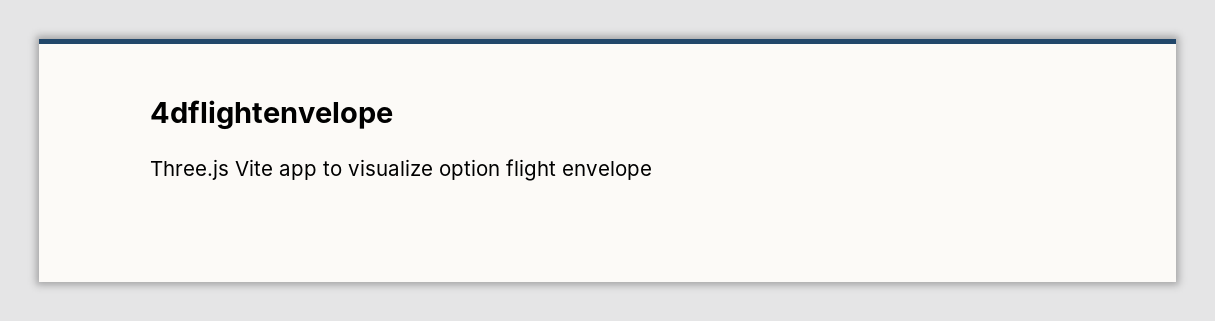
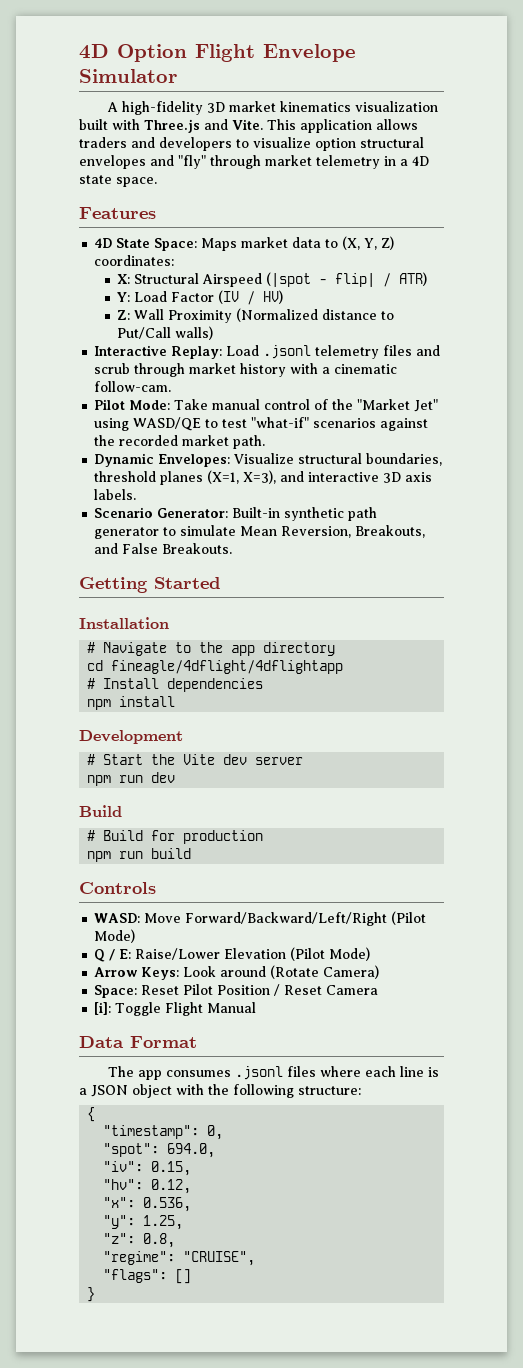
[150,100,393,130] [150,159,652,181] 4dflightenvelope // Three.js Vite app to visualize option flight envelope -> [79,44,356,62] [79,69,177,83] [107,101,439,115] [79,119,418,133] [79,137,424,151] [79,155,429,169] [79,175,157,187] [79,207,156,219] [94,236,395,251] [94,255,175,266] [117,272,428,287] [117,290,284,305] [117,308,395,323] [117,326,214,340] [94,345,441,359] [94,363,398,377] [94,381,172,392] [94,399,439,412] [94,417,429,431] [94,435,266,449] [94,453,443,467] [94,470,433,485] [94,489,137,500] [94,507,378,521] [94,525,426,539] [94,543,233,554] [79,577,220,593] [79,617,169,629] [87,642,336,656] [87,660,344,674] [87,678,264,692] [87,696,176,710] [79,730,183,744] [87,754,304,765] [87,772,176,786] [79,805,122,817] [87,830,264,844] [87,848,192,862] [79,882,156,894] [94,911,427,926] [94,929,136,943] [94,947,371,962] [94,965,380,980] [94,984,379,998] [94,1002,257,1016] [79,1036,197,1048] [108,1066,440,1080] [79,1084,361,1098] [87,1107,96,1122] [103,1125,224,1140] [103,1143,216,1158] [103,1161,192,1176] [103,1179,192,1194] [103,1197,192,1212] [103,1215,184,1230] [103,1233,176,1248] [103,1251,256,1266] [103,1269,192,1284] [87,1287,96,1302] 4D Option Flight Envelope Simulator // A high-fidelity 3D market kinematics visualization built with Three.js and Vite. This application allows traders and developers to visualize option structural envelopes and "fly" through market telemetry in a 4D state space. // Features // 4D State Space: Maps market data to (X, Y, Z) coordinates: // X: Structural Airspeed (|spot - flip| / ATR) // Y: Load Factor (IV / HV) // Z: Wall Proximity (Normalized distance to Put/Call walls) // Interactive Replay: Load .jsonl telemetry files and scrub through market history with a cinematic follow-cam. // Pilot Mode: Take manual control of the "Market Jet" using WASD/QE to test "what-if" scenarios against the recorded market path. // Dynamic Envelopes: Visualize structural boundaries, threshold planes (X=1, X=3), and interactive 3D axis labels. // Scenario Generator: Built-in synthetic path generator to simulate Mean Reversion, Breakouts, and False Breakouts. // Getting Started // Installation // # Navigate to the app directory // cd fineagle/4dflight/4dflightapp // # Install dependencies // npm install // Development // # Start the Vite dev server // npm run dev // Build // # Build for production // npm run build // Controls // WASD: Move Forward/Backward/Left/Right (Pilot Mode) // Q / E: Raise/Lower Elevation (Pilot Mode) // Arrow Keys: Look around (Rotate Camera) // Space: Reset Pilot Position / Reset Camera // [i]: Toggle Flight Manual // Data Format // The app consumes .jsonl files where each line is a JSON object with the following structure: // { // "timestamp": 0, // "spot": 694.0, // "iv": 0.15, // "hv": 0.12, // "x": 0.536, // "y": 1.25, // "z": 0.8, // "regime": "CRUISE", // "flags": [] // }

